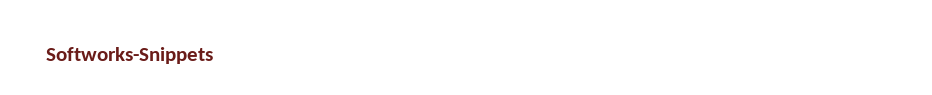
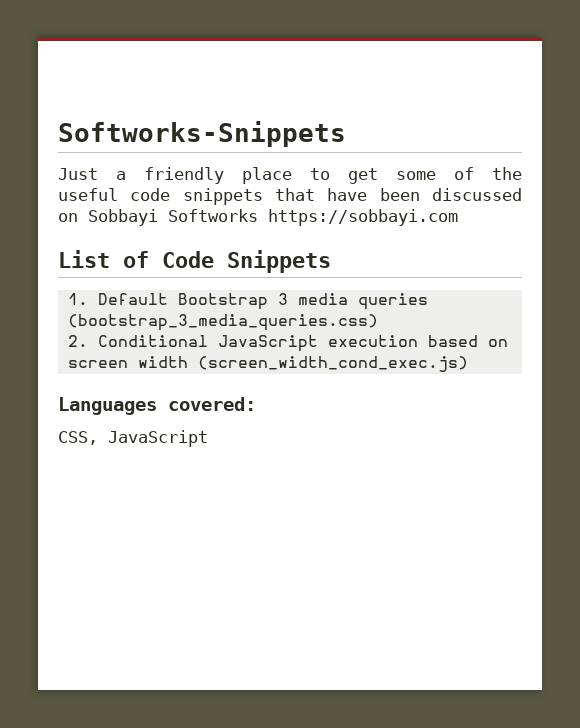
(213, 55) none -> [58,167,522,184] [58,188,522,205] [58,209,458,226] [58,250,331,273] [67,293,428,310] [67,314,378,331] [67,335,508,352] [67,356,468,372] [58,397,256,415] [58,430,208,447] // Just a friendly place to get some of the useful code snippets that have been discussed on Sobbayi Softworks https://sobbayi.com // List of Code Snippets // 1. Default Bootstrap 3 media queries (bootstrap_3_media_queries.css) // 2. Conditional JavaScript execution based on screen width (screen_width_cond_exec.js) // Languages covered: // CSS, JavaScript

